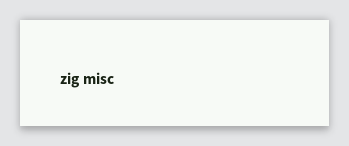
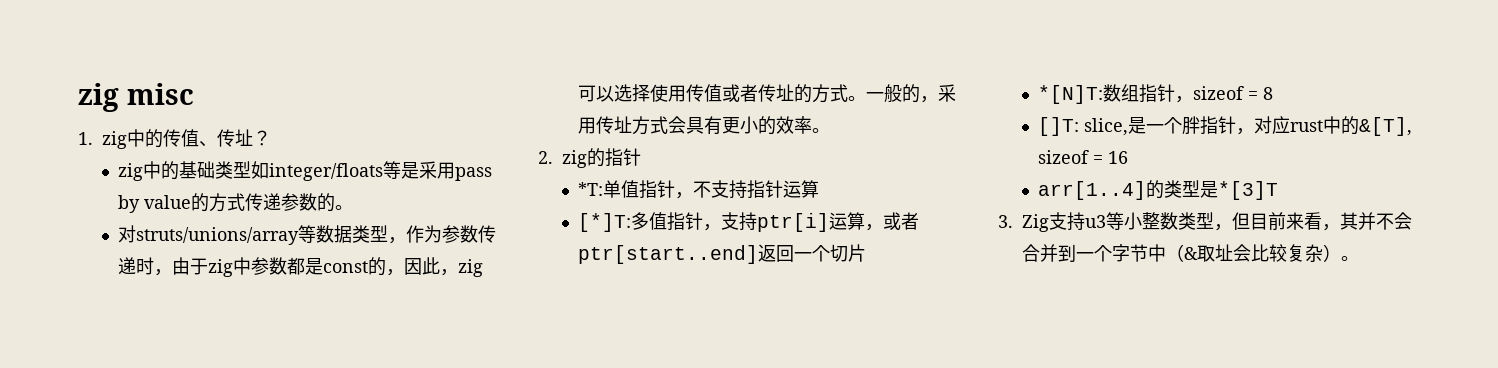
(115, 78) none -> [78,129,271,149] [117,161,492,181] [117,193,353,213] [117,225,496,245] [117,257,483,277] [577,84,956,103] [577,116,830,135] [538,148,641,168] [577,180,819,199] [577,212,919,232] [577,244,866,264] [1037,84,1273,104] [1037,116,1412,136] [1037,150,1128,164] [1037,180,1278,200] [998,212,1412,232] [1022,244,1359,262] // 1. zig中的传值、传址？ // zig中的基础类型如integer/floats等是采用pass by value的方式传递参数的。 // 对struts/unions/array等数据类型，作为参数传递时，由于zig中参数都是const的，因此，zig可以选择使用传值或者传址的方式。一般的，采用传址方式会具有更小的效率。 // 2. zig的指针 // *T:单值指针，不支持指针运算 // [*]T:多值指针，支持ptr[i]运算，或者ptr[start..end]返回一个切片 // *[N]T:数组指针，sizeof = 8 // []T: slice,是一个胖指针，对应rust中的&[T], sizeof = 16 // arr[1..4]的类型是*[3]T // 3. Zig支持u3等小整数类型，但目前来看，其并不会合并到一个字节中（&取址会比较复杂）。

